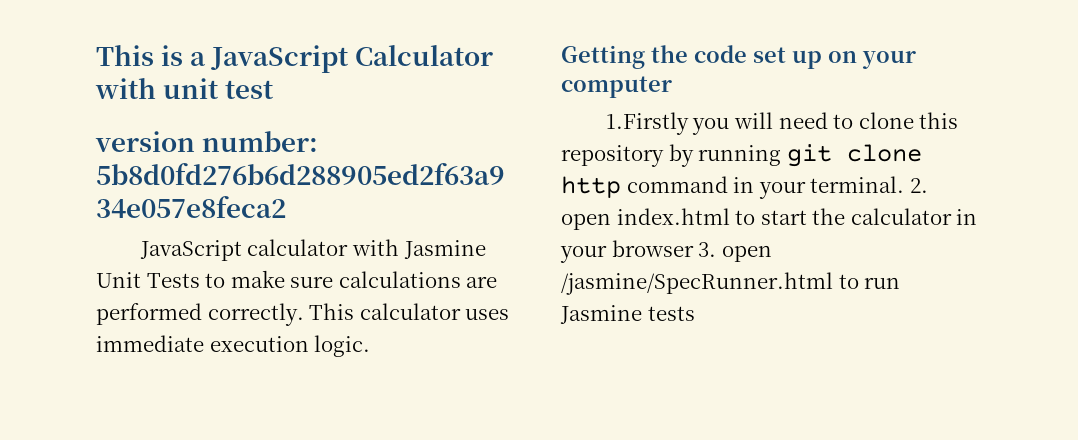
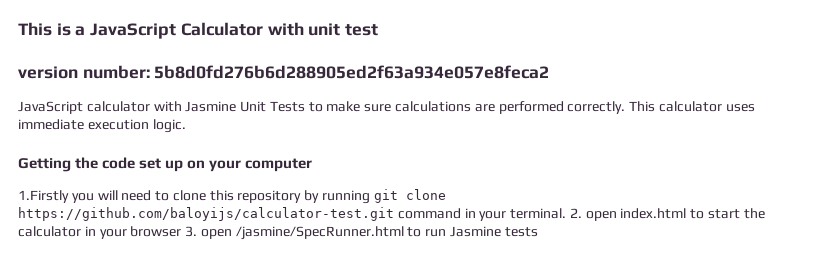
[561,176,621,198] http -> [18,207,394,221] https://github.com/baloyijs/calculator-test.git

